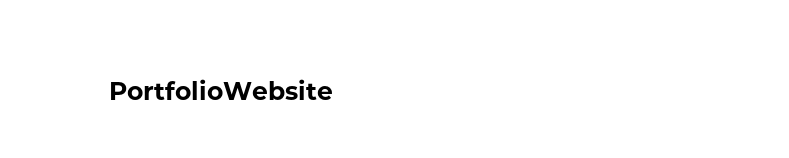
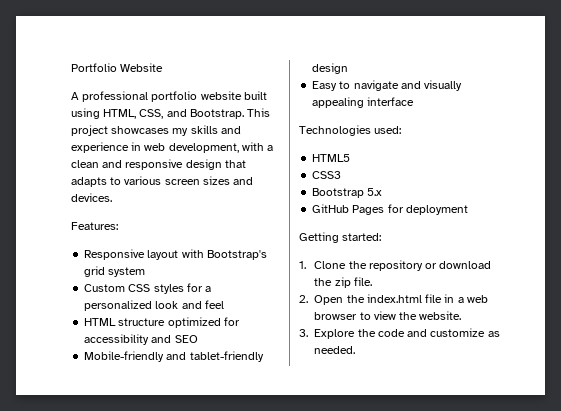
[109,79,333,100] PortfolioWebsite -> [71,63,164,72] [71,91,267,102] [71,108,271,119] [71,125,241,136] [71,142,274,153] [71,159,246,170] [71,176,254,187] [71,193,112,202] [71,222,118,230] [84,249,267,260] [84,266,146,277] [84,283,212,294] [84,300,224,311] [84,317,240,328] [84,334,198,345] [84,351,264,362] [312,63,349,74] [312,80,463,91] [312,97,415,108] [299,125,402,136] [312,154,351,162] [312,171,342,179] [312,188,383,198] [312,204,468,215] [299,232,382,243] [299,260,492,271] [314,277,372,288] [299,294,488,305] [314,311,462,320] [299,328,500,339] [314,346,356,354] Portfolio Website // A professional portfolio website built using HTML, CSS, and Bootstrap. This project showcases my skills and experience in web development, with a clean and responsive design that adapts to various screen sizes and devices. // Features: // Responsive layout with Bootstrap's grid system // Custom CSS styles for a personalized look and feel // HTML structure optimized for accessibility and SEO // Mobile-friendly and tablet-friendly design // Easy to navigate and visually appealing interface // Technologies used: // HTML5 // CSS3 // Bootstrap 5.x // GitHub Pages for deployment // Getting started: // 1. Clone the repository or download the zip file. // 2. Open the index.html file in a web browser to view the website. // 3. Explore the code and customize as needed.

